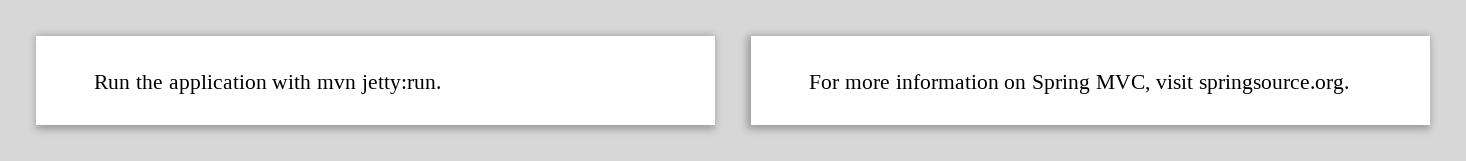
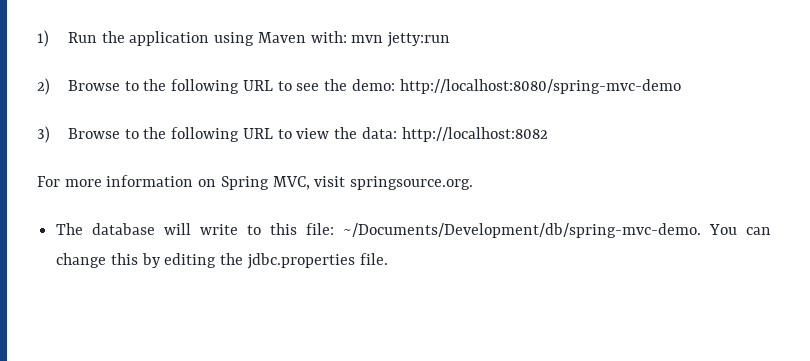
(94, 82) none -> [37,30,49,47] 1)
[272,75,442,94] with mvn jetty:run. -> [214,31,451,47] [37,78,681,95] [37,126,548,143] using Maven with: mvn jetty:run // 2) Browse to the following URL to see the demo: http://localhost:8080/spring-mvc-demo // 3) Browse to the following URL to view the data: http://localhost:8082
(1349, 84) none -> [56,223,771,238] [56,253,388,269] // The database will write to this file: ~/Documents/Development/db/spring-mvc-demo. You can change this by editing the jdbc.properties file.

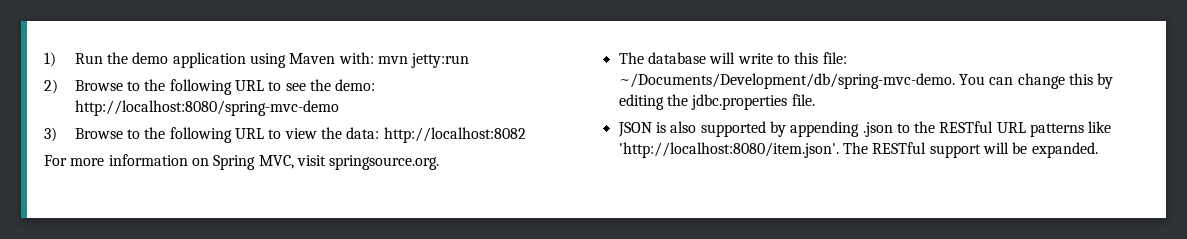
(125, 37) none -> [132,52,169,64] demo
(388, 259) none -> [617,121,1112,137] [618,142,1098,158] // JSON is also supported by appending .json to the RESTful URL patterns like 'http://localhost:8080/item.json'. The RESTful support will be expanded.

